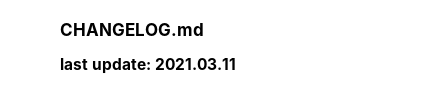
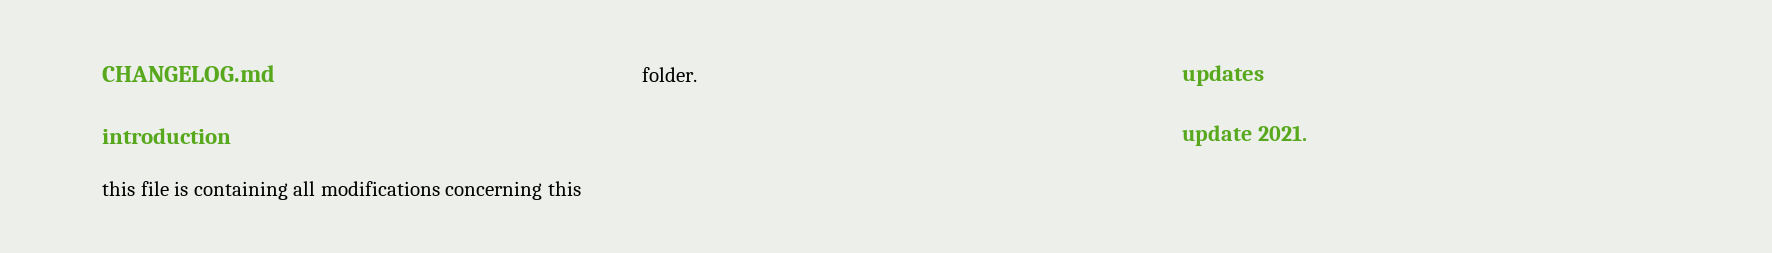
[60,58,237,74] last update: 2021.03.11 -> [102,128,231,144] [102,181,581,200] [642,67,697,82] [1182,65,1264,86] [1182,125,1307,146] introduction // this file is containing all modifications concerning this folder. // updates // update 2021.

